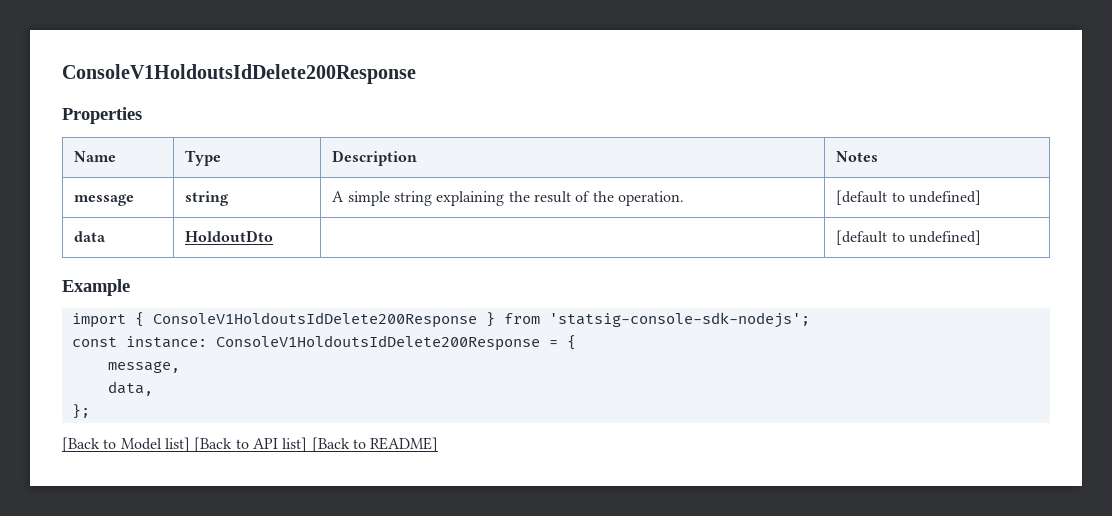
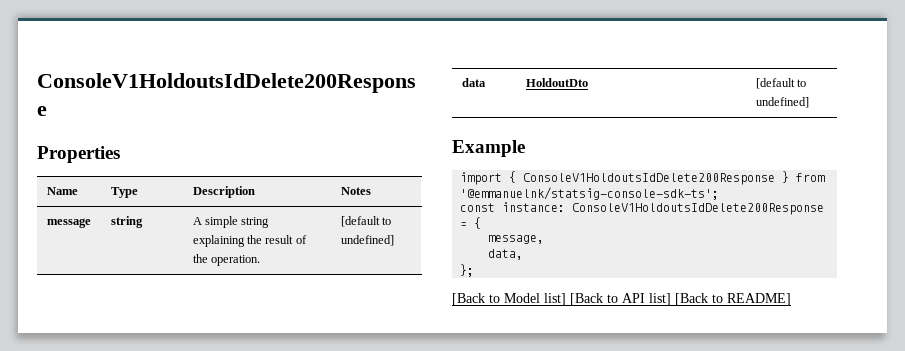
[548,312,810,328] 'statsig-console-sdk-nodejs'; -> [460,187,720,200] '@emmanuelnk/statsig-console-sdk-ts';

